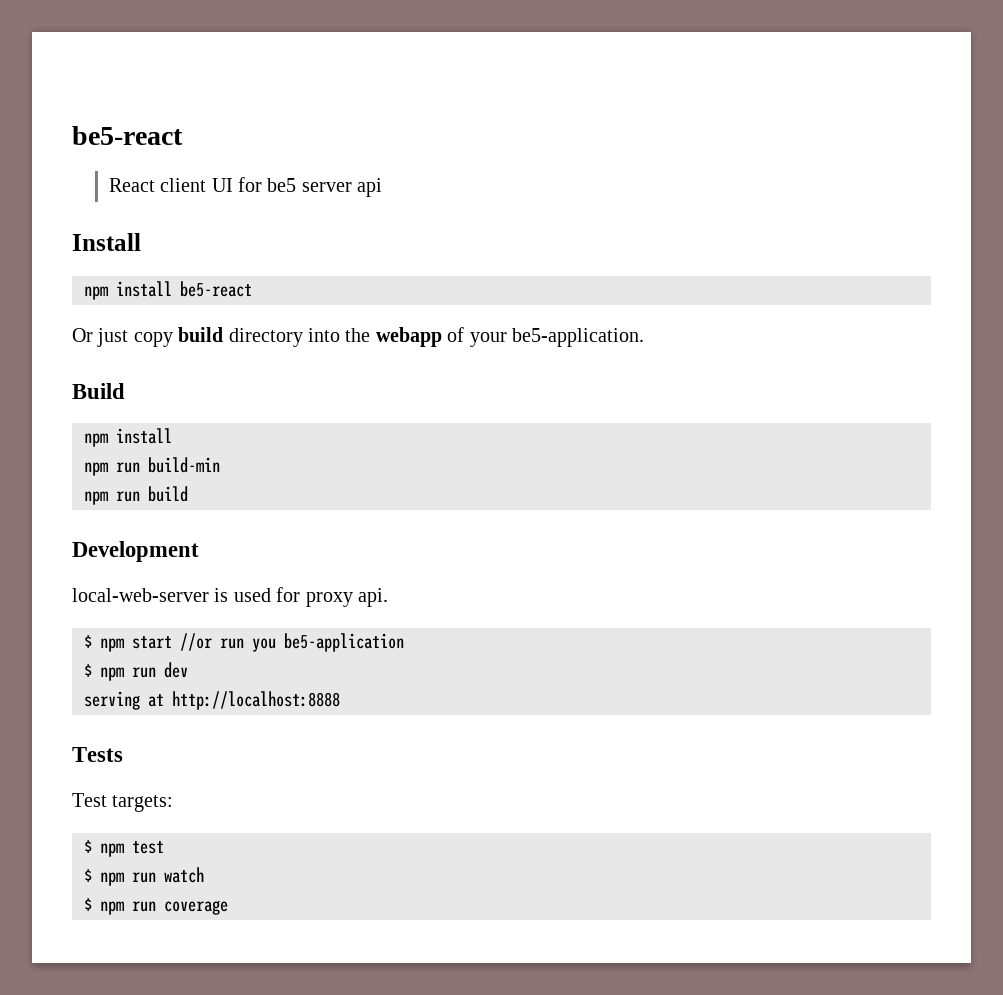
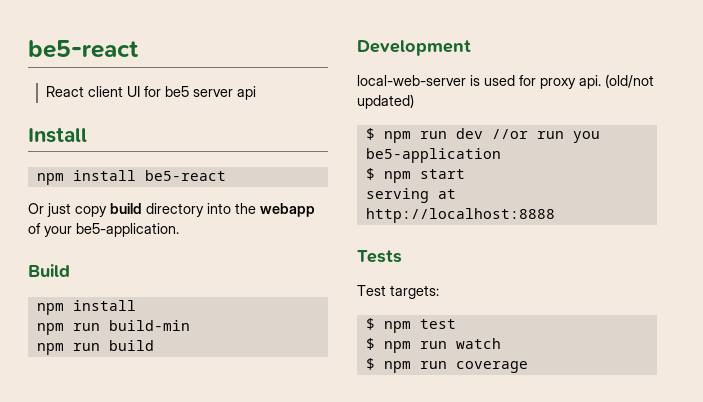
[84,635,172,652] // $ npm start -> [605,74,654,88] [357,94,414,109] [365,128,483,143] (old/not updated) // $ npm run dev
[132,662,188,678] run dev -> [419,169,465,179] start

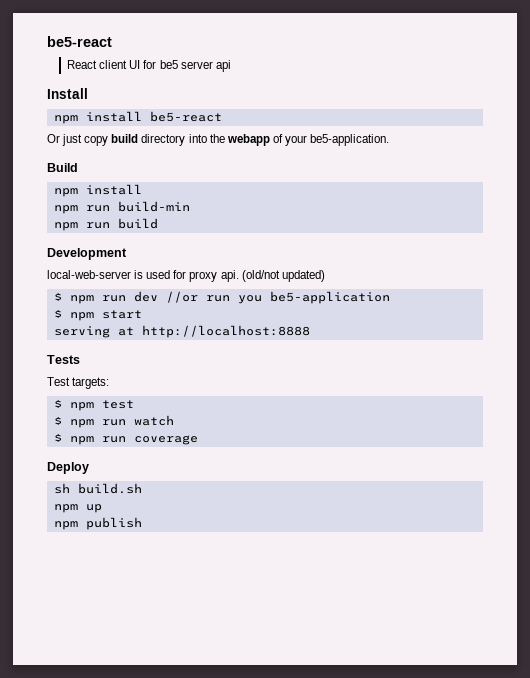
(528, 367) none -> [47,462,89,474] [53,483,142,494] [53,504,102,513] [53,517,142,530] // Deploy // sh build.sh // npm up // npm publish

